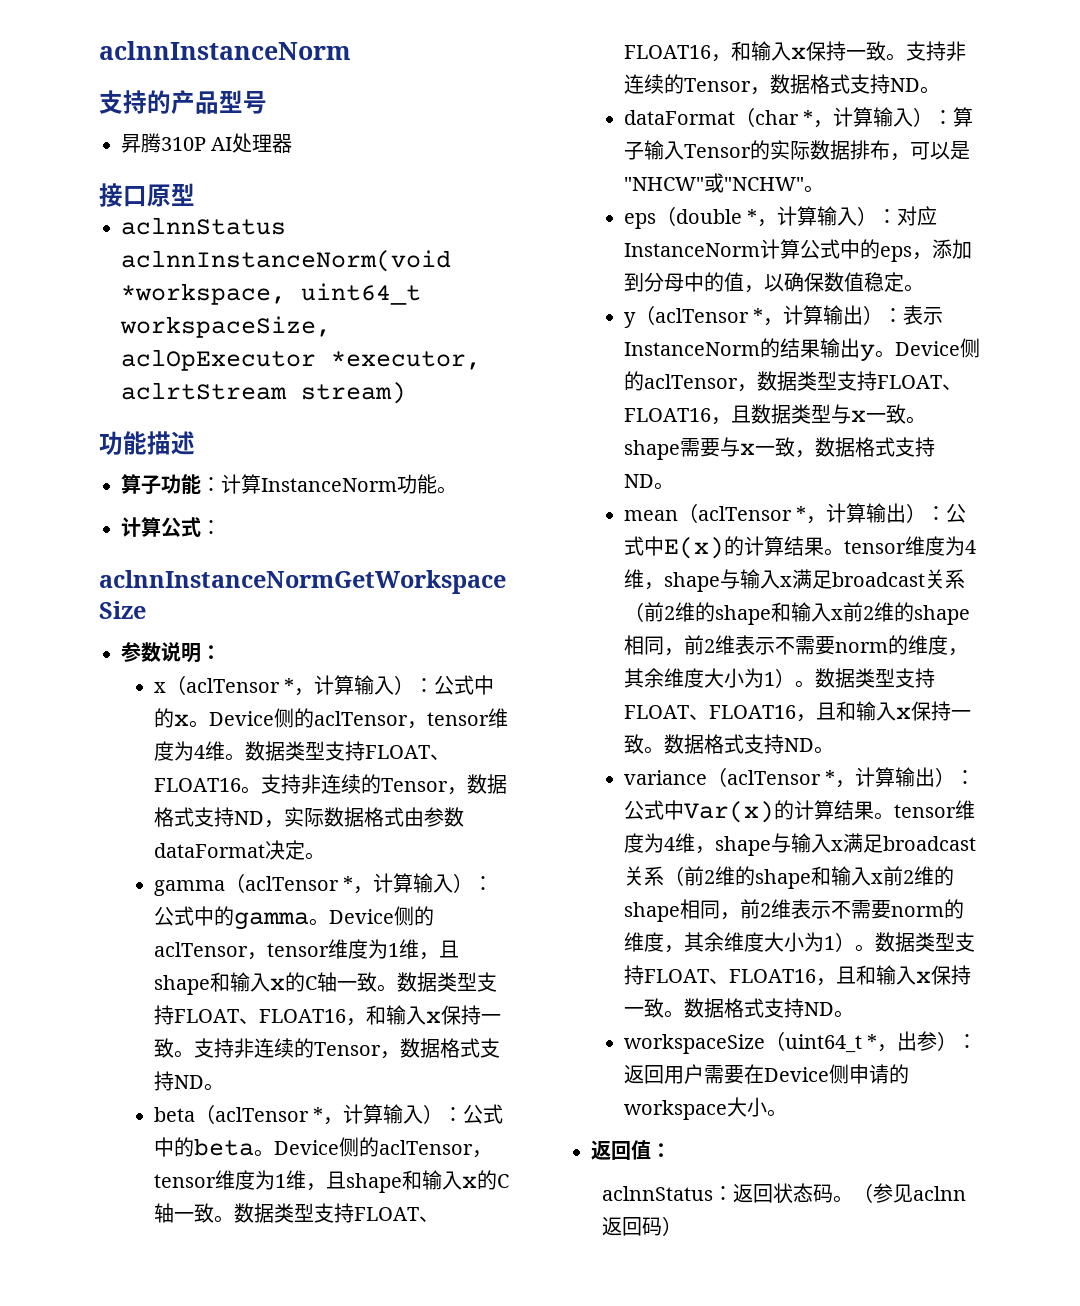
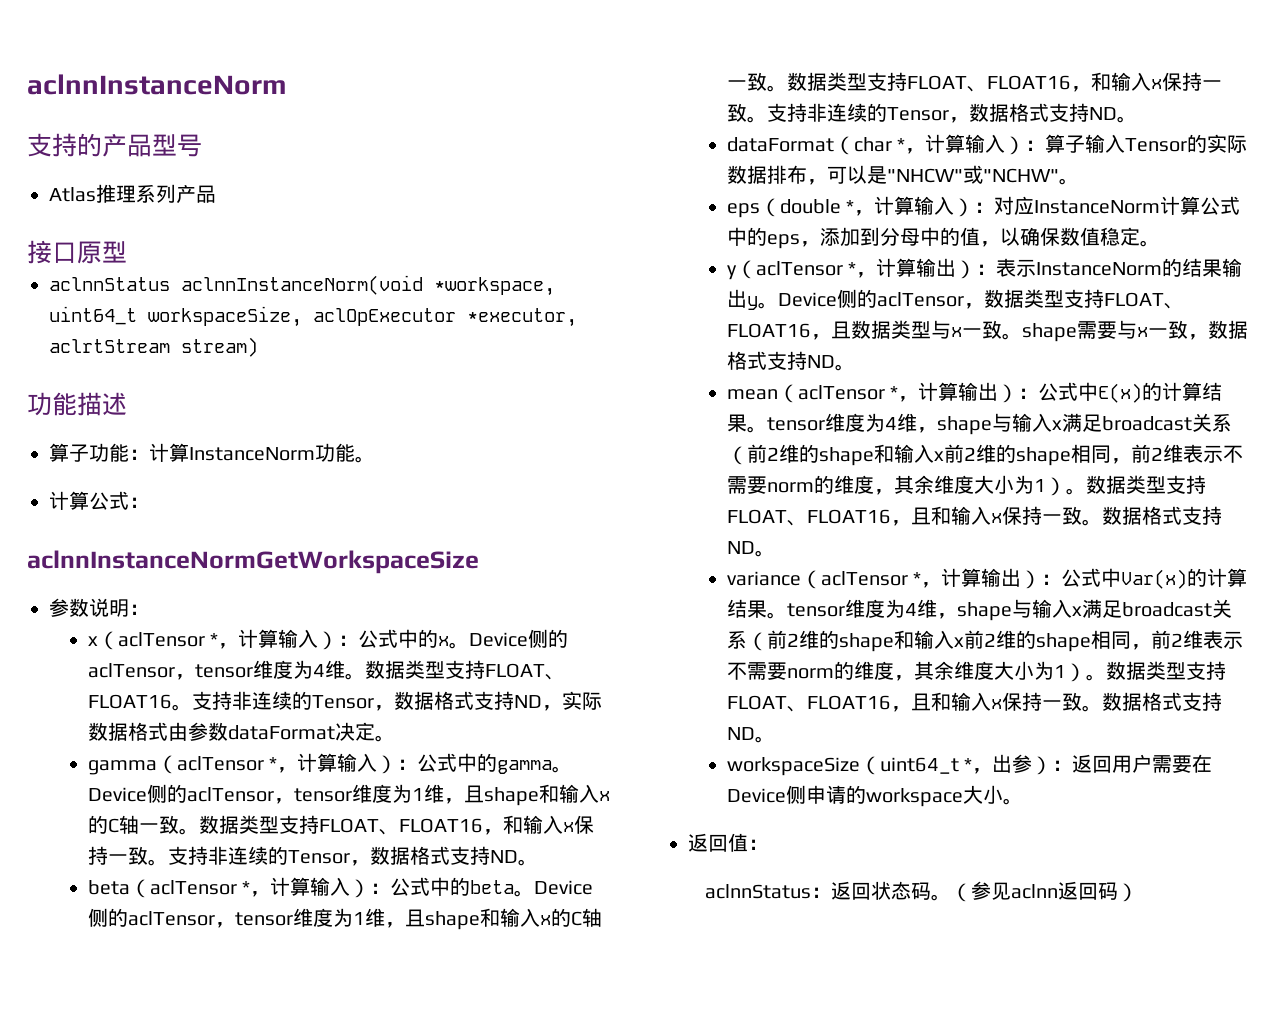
[121,133,293,153] 昇腾310P AI处理器 -> [49,184,216,203] Atlas推理系列产品

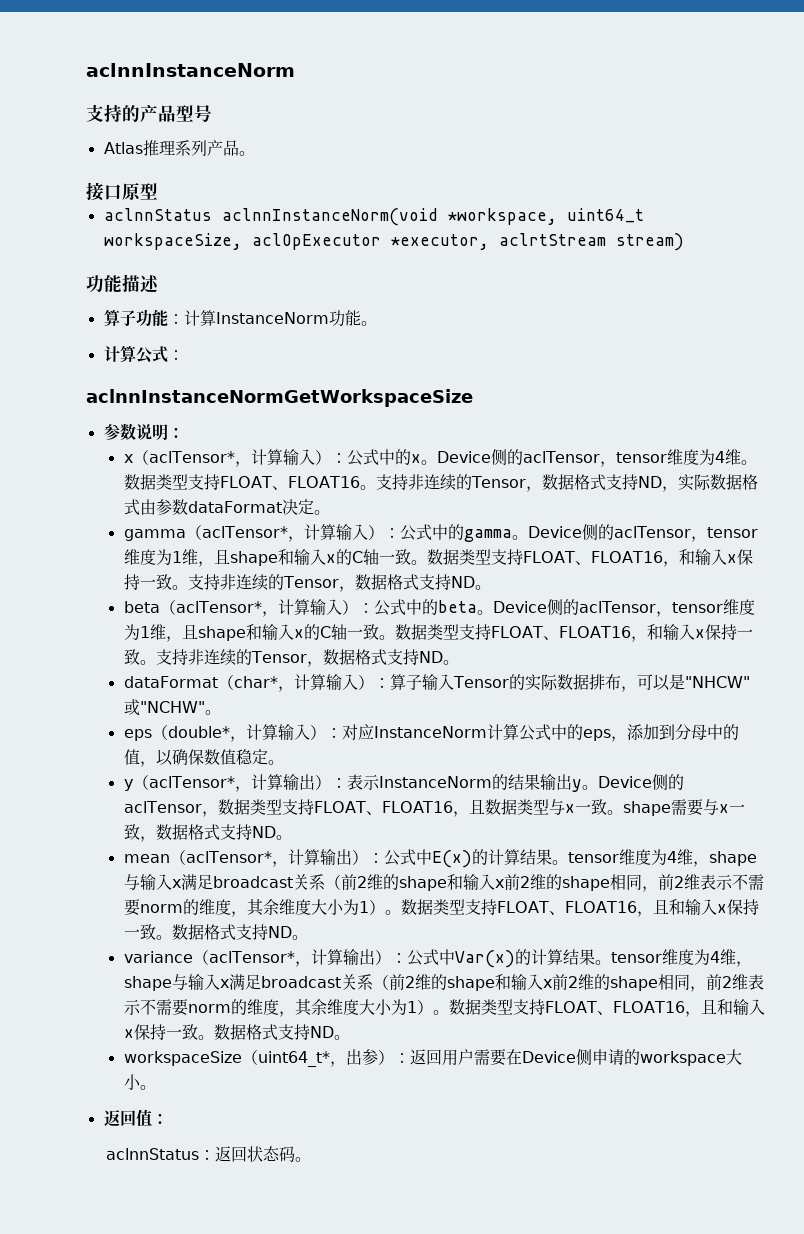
(216, 194) none -> [238,151,255,156] 。
[117,632,219,647] aclTensor * -> [148,451,235,463] aclTensor*
[176,756,278,771] aclTensor * -> [201,526,288,538] aclTensor*
[149,880,251,895] aclTensor * -> [175,601,262,613] aclTensor*
[853,137,906,152] char * -> [233,676,278,688] char*
[779,199,855,214] double * -> [167,726,230,738] double*
[755,261,857,276] aclTensor * -> [148,776,235,788] aclTensor*
[797,385,899,400] aclTensor * -> [185,851,272,863] aclTensor*
[820,571,922,586] aclTensor * -> [208,951,295,963] aclTensor*
[879,757,973,774] uint64_t * -> [257,1051,330,1067] uint64_t*
[950,881,1138,902] （参见aclnn返回码） -> (311, 1159) none

